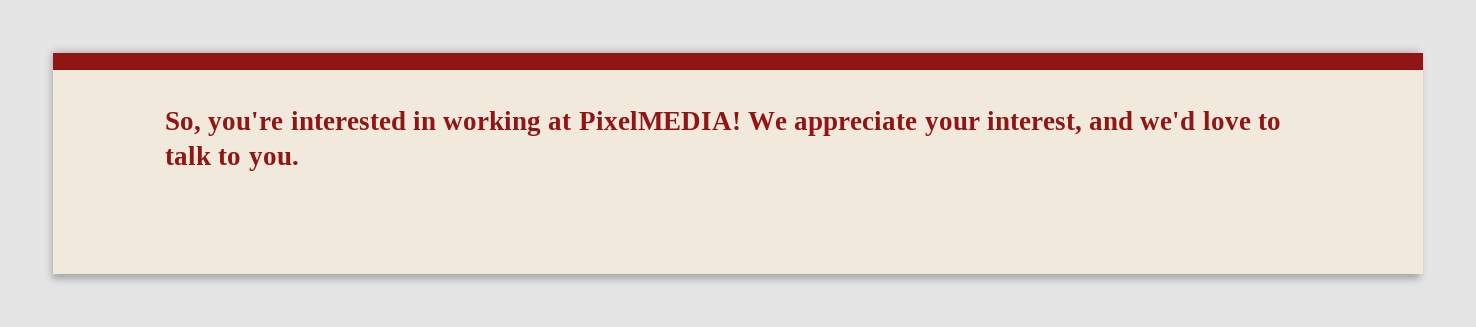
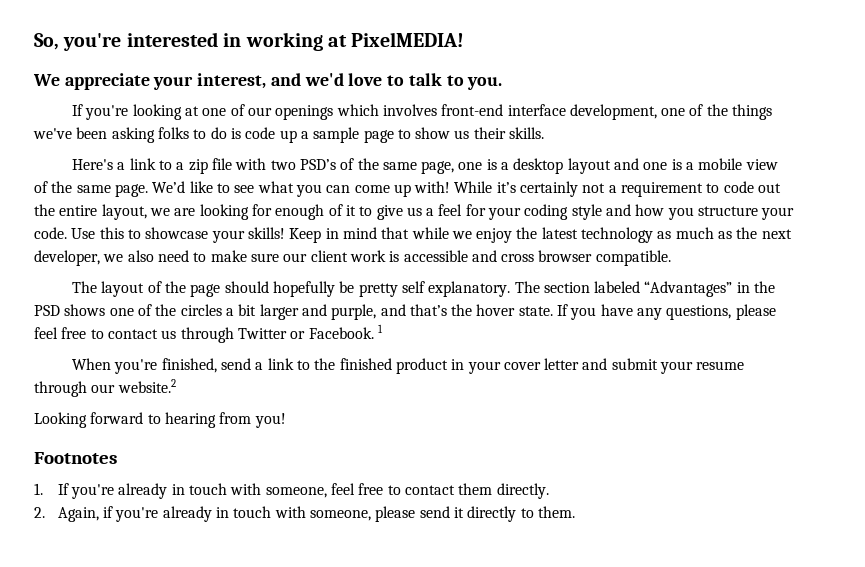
(741, 120) none -> (465, 39) //
(299, 161) none -> [71,104,773,120] [33,127,545,143] [71,158,778,174] [34,181,782,197] [34,204,795,220] [34,227,792,243] [34,250,671,266] [71,281,776,297] [34,304,776,320] [34,324,383,343] [71,358,745,374] [34,379,176,397] [34,412,286,428] [34,452,117,464] [34,483,549,499] [34,506,575,522] // If you're looking at one of our openings which involves front-end interface development, one of the things we've been asking folks to do is code up a sample page to show us their skills. // Here's a link to a zip file with two PSD’s of the same page, one is a desktop layout and one is a mobile view of the same page. We’d like to see what you can come up with! While it’s certainly not a requirement to code out the entire layout, we are looking for enough of it to give us a feel for your coding style and how you structure your code. Use this to showcase your skills! Keep in mind that while we enjoy the latest technology as much as the next developer, we also need to make sure our client work is accessible and cross browser compatible. // The layout of the page should hopefully be pretty self explanatory. The section labeled “Advantages” in the PSD shows one of the circles a bit larger and purple, and that’s the hover state. If you have any questions, please feel free to contact us through Twitter or Facebook. 1 // When you're finished, send a link to the finished product in your cover letter and submit your resume through our website.2 // Looking forward to hearing from you! // Footnotes // 1. If you're already in touch with someone, feel free to contact them directly. // 2. Again, if you're already in touch with someone, please send it directly to them.

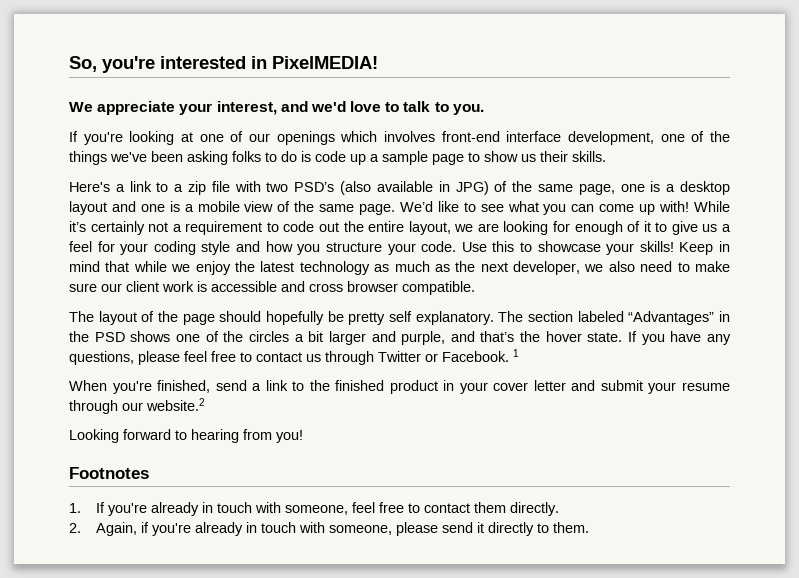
[245,32,347,51] working at -> (267, 62) none
(336, 164) none -> [340,181,489,195] (also available in JPG)

